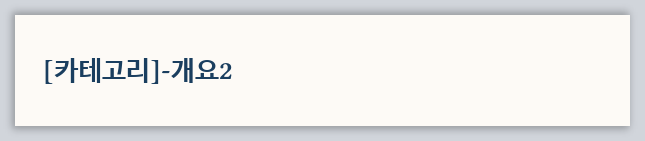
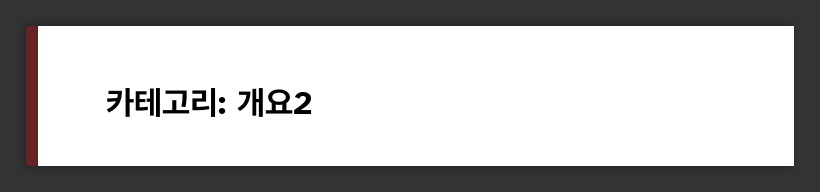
[43,58,233,84] [카테고리]-개요2 -> [106,88,312,117] 카테고리: 개요2

